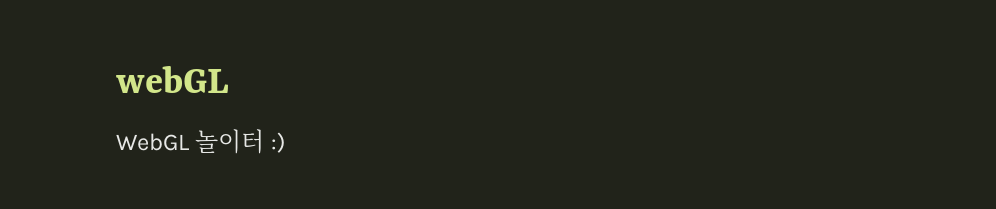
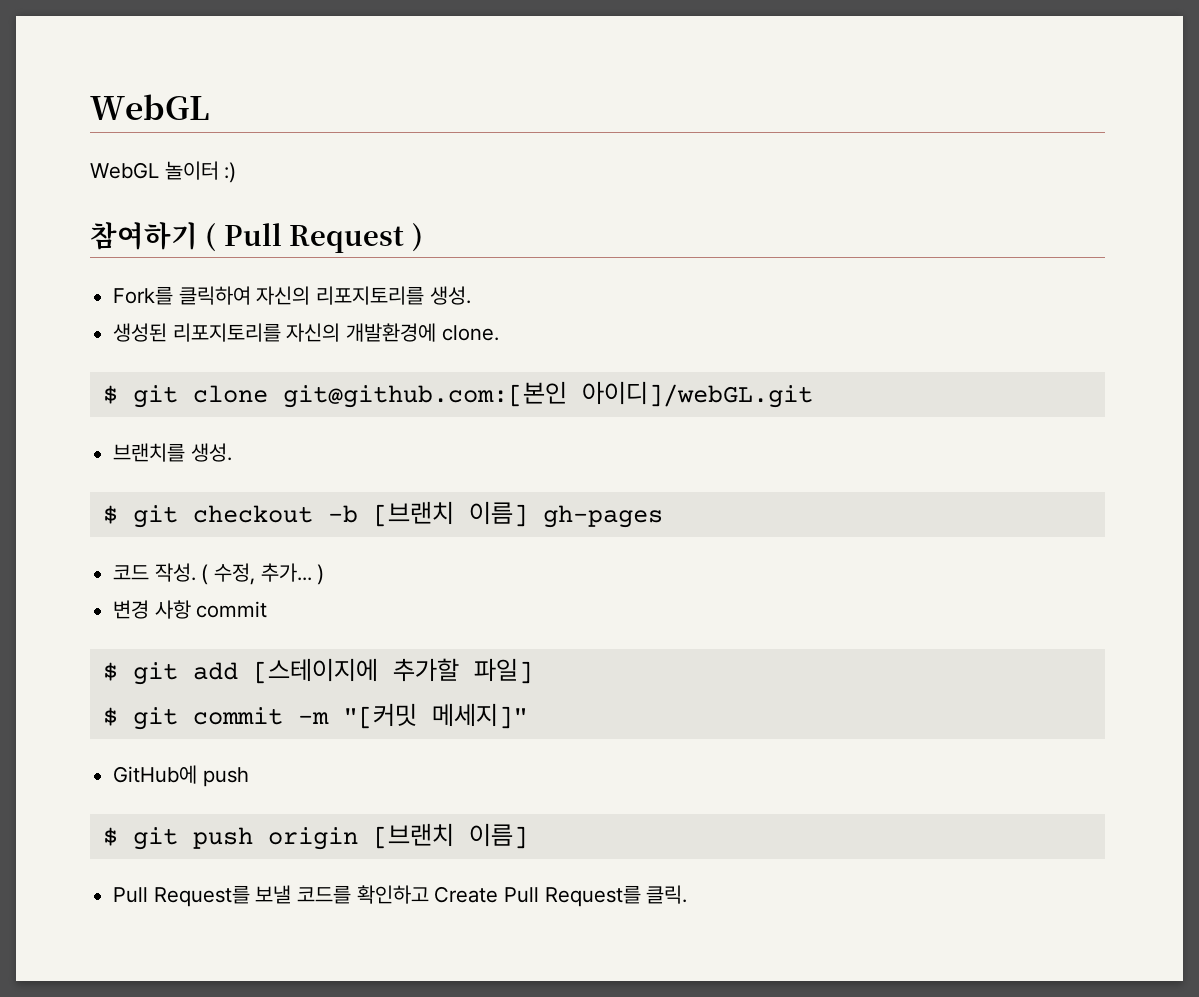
[116,66,229,93] webGL -> [90,94,210,120] WebGL
(286, 142) none -> [90,222,423,253] [113,286,471,305] [113,323,499,342] [102,381,813,408] [113,443,232,462] [102,501,663,528] [113,563,325,585] [113,600,268,619] [102,658,533,685] [102,703,528,730] [113,765,249,787] [102,823,528,850] [113,885,688,907] // 참여하기 ( Pull Request ) // Fork를 클릭하여 자신의 리포지토리를 생성. // 생성된 리포지토리를 자신의 개발환경에 clone. // $ git clone git@github.com:[본인 아이디]/webGL.git // 브랜치를 생성. // $ git checkout -b [브랜치 이름] gh-pages // 코드 작성. ( 수정, 추가... ) // 변경 사항 commit // $ git add [스테이지에 추가할 파일] // $ git commit -m "[커밋 메세지]" // GitHub에 push // $ git push origin [브랜치 이름] // Pull Request를 보낼 코드를 확인하고 Create Pull Request를 클릭.

